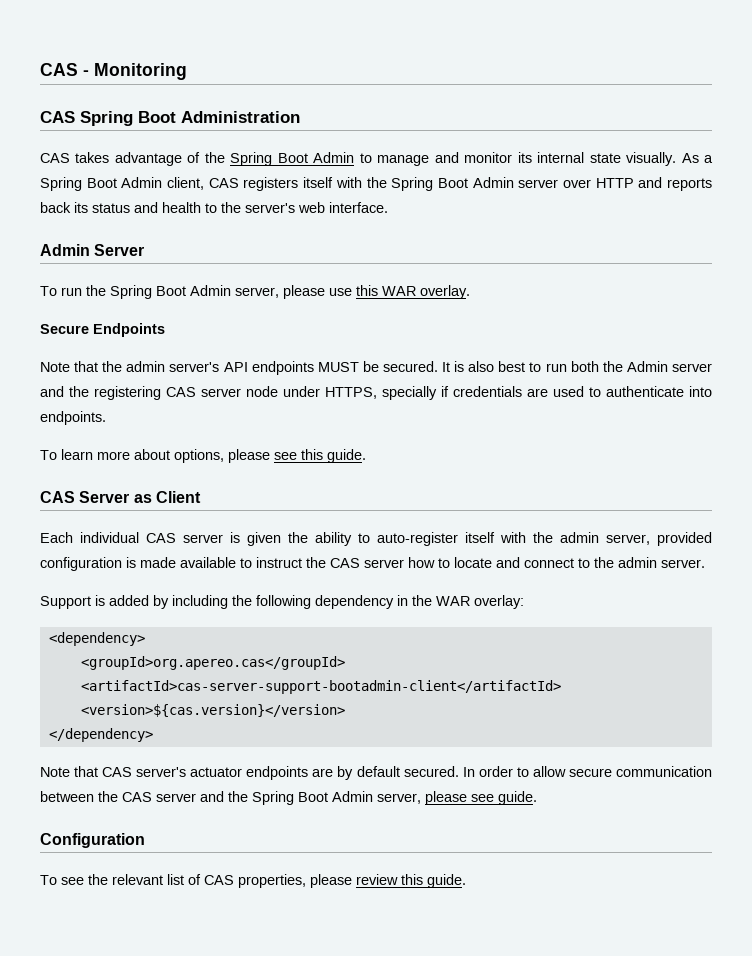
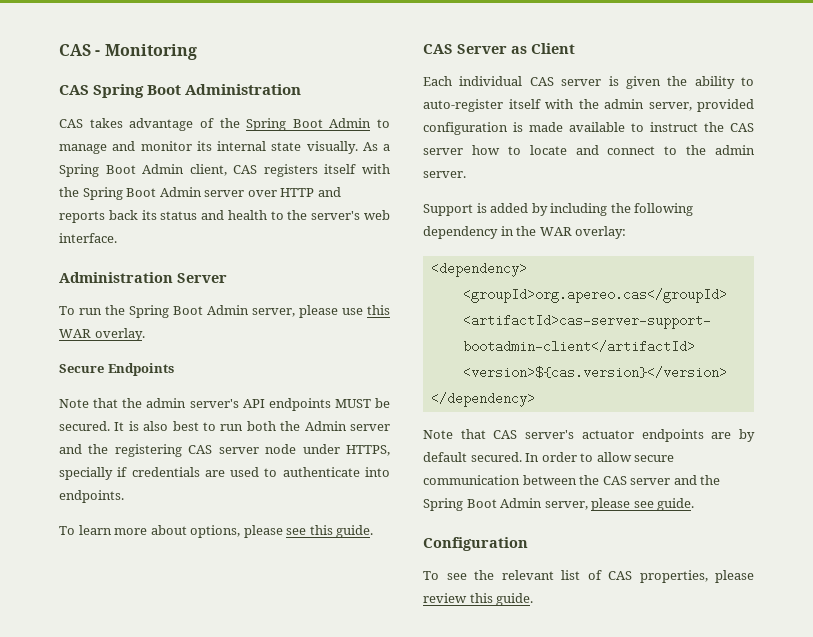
[40,244,90,256] Admin -> [59,272,173,283] Administration

